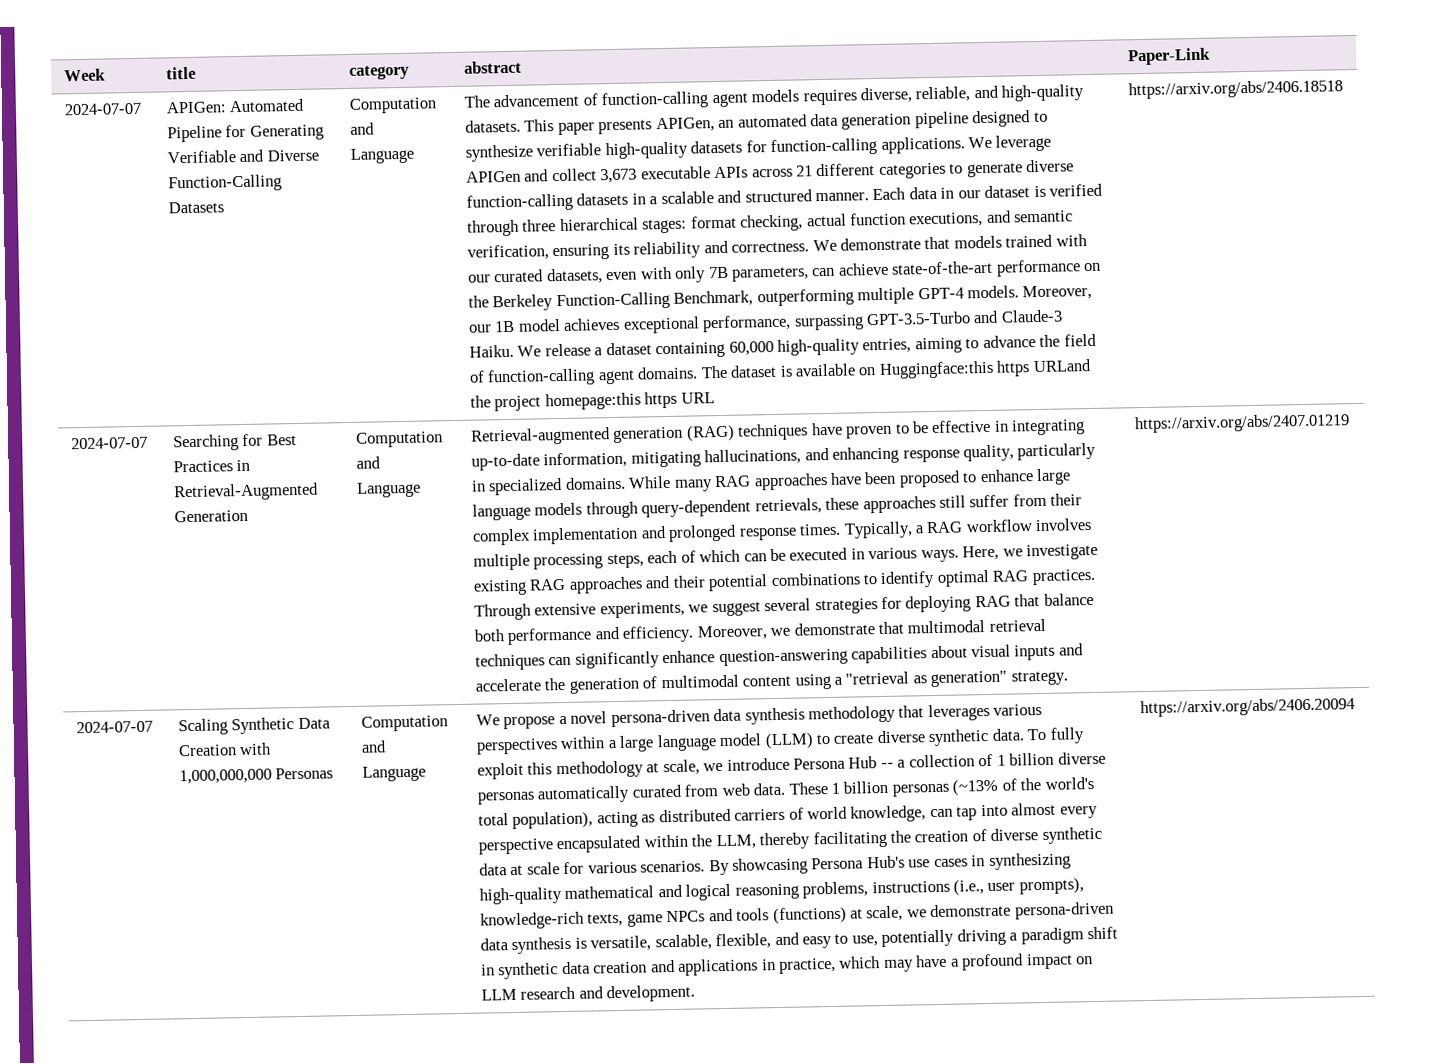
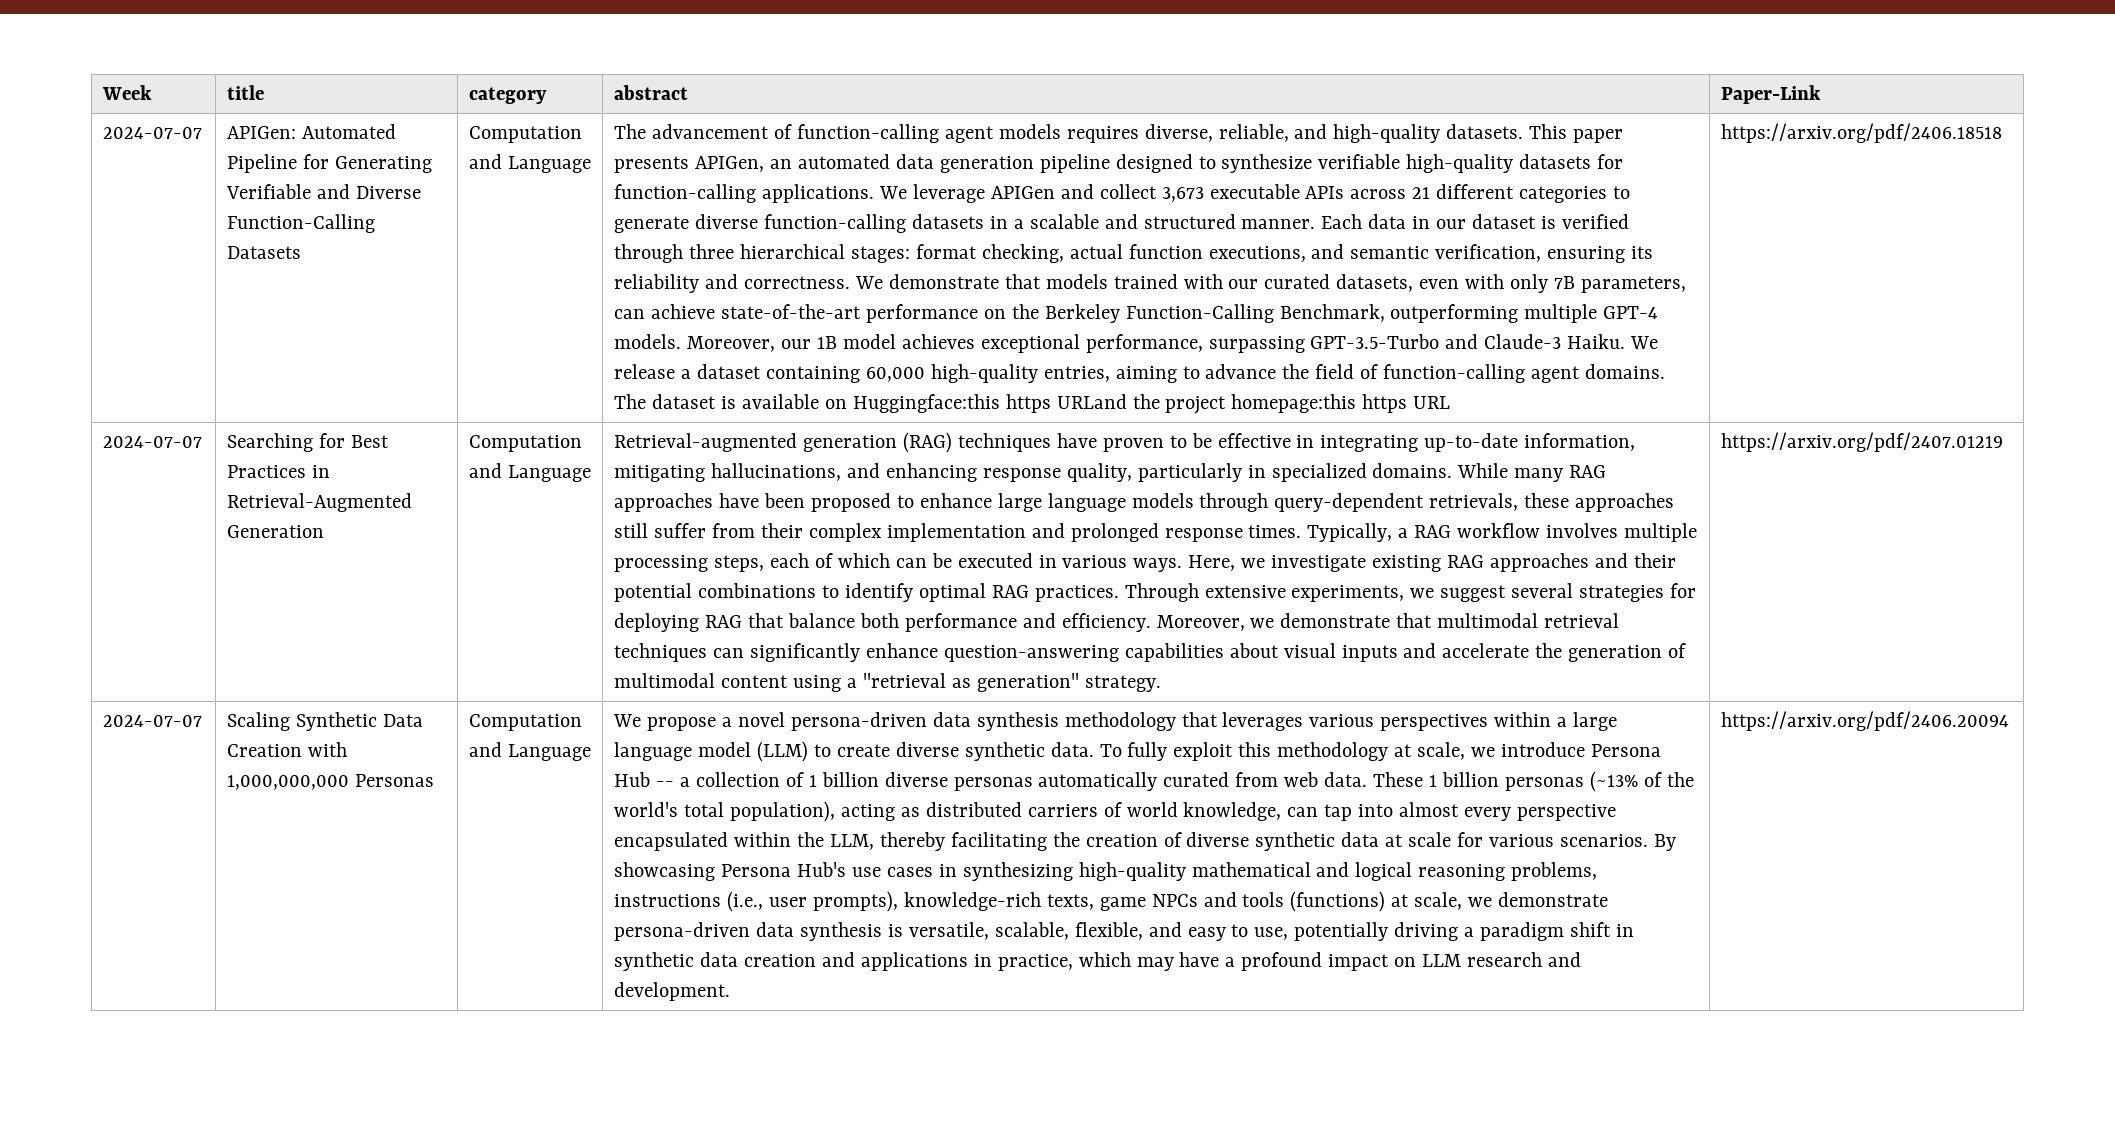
[1127,79,1343,100] https://arxiv.org/abs/2406.18518 -> [1721,123,2003,143] https://arxiv.org/pdf/2406.18518
[1133,413,1350,434] https://arxiv.org/abs/2407.01219 -> [1721,432,2004,452] https://arxiv.org/pdf/2407.01219
[1139,697,1355,718] https://arxiv.org/abs/2406.20094 -> [1721,711,2010,731] https://arxiv.org/pdf/2406.20094

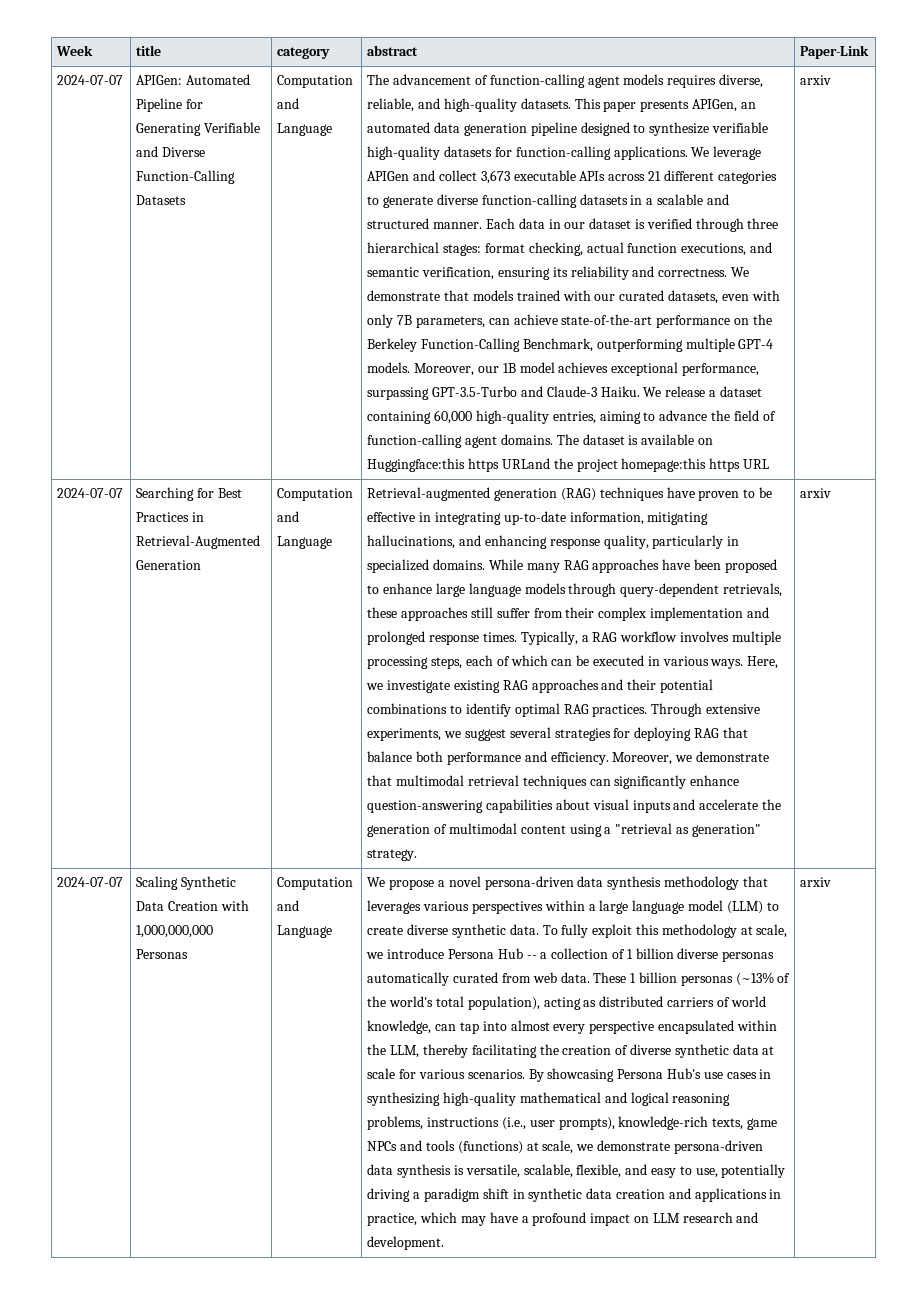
[1721,123,2003,143] https://arxiv.org/pdf/2406.18518 -> [800,75,832,85] arxiv
[1721,432,2004,452] https://arxiv.org/pdf/2407.01219 -> [800,488,832,498] arxiv
[1721,711,2010,731] https://arxiv.org/pdf/2406.20094 -> [800,877,832,887] arxiv

